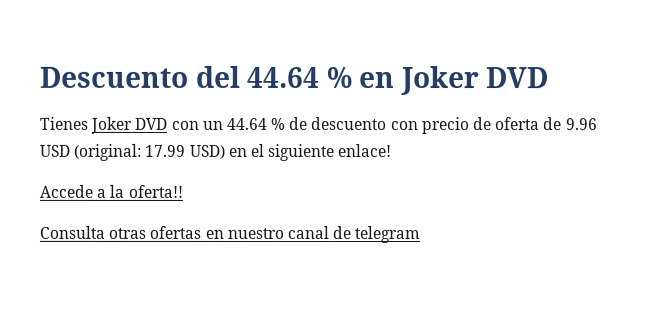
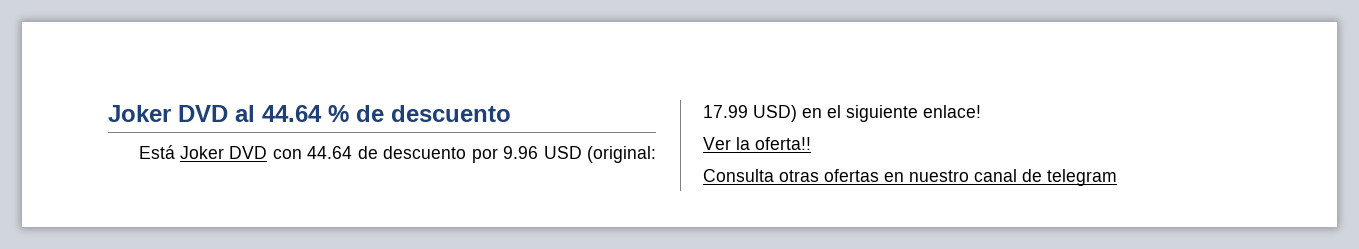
[40,65,550,96] [40,116,563,135] Descuento del 44.64 % en Joker DVD // Tienes Joker DVD con un 44.64 % de descuento con precio de oferta de -> [108,105,511,122] [138,145,498,163] Joker DVD al 44.64 % de descuento // Está Joker DVD con 44.64 de descuento por
[39,184,107,198] Accede a -> [703,137,731,150] Ver

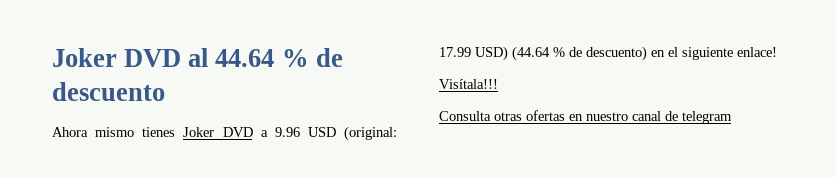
[138,145,498,163] Está Joker DVD con 44.64 de descuento por -> [52,127,268,137] Ahora mismo tienes Joker DVD a
(797, 113) none -> [512,46,647,61] (44.64 % de descuento)
[703,137,811,150] Ver la oferta!! -> [439,79,498,89] Visítala!!!

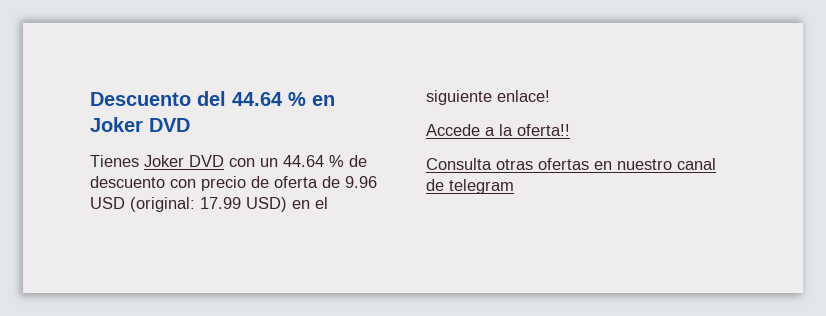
[52,48,343,67] [52,82,165,101] [52,127,268,137] Joker DVD al 44.64 % de descuento // Ahora mismo tienes Joker DVD a -> [90,91,335,106] [90,117,190,132] [90,155,367,167] [90,176,340,191] Descuento del 44.64 % en Joker DVD // Tienes Joker DVD con un 44.64 % de descuento con precio de oferta de
[512,46,647,61] (44.64 % de descuento) -> (287, 204) none
[439,79,498,89] Visítala!!! -> [426,124,570,136] Accede a la oferta!!

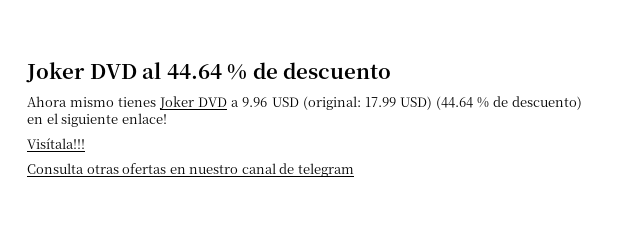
[90,91,335,106] [90,117,190,132] [90,155,367,167] [90,176,340,191] Descuento del 44.64 % en Joker DVD // Tienes Joker DVD con un 44.64 % de descuento con precio de oferta de -> [26,62,392,83] [27,96,240,109] Joker DVD al 44.64 % de descuento // Ahora mismo tienes Joker DVD a
(287, 204) none -> [435,96,582,110] (44.64 % de descuento)
[426,124,570,136] Accede a la oferta!! -> [27,138,85,149] Visítala!!!

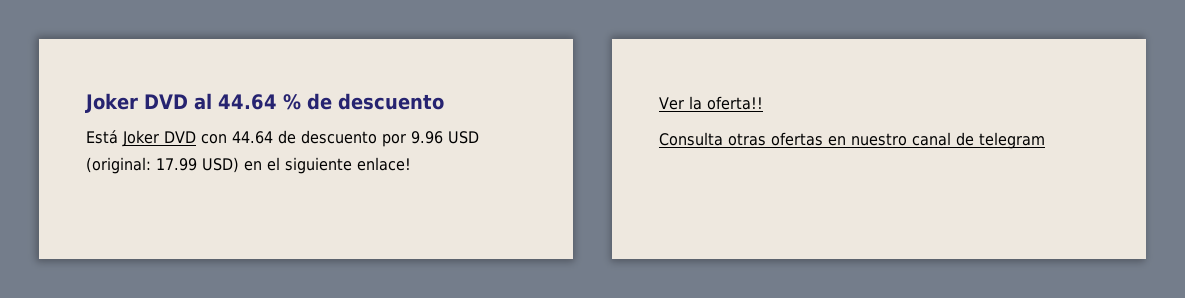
[27,96,240,109] Ahora mismo tienes Joker DVD a -> [86,130,406,147] Está Joker DVD con 44.64 de descuento por
[435,96,582,110] (44.64 % de descuento) -> (239, 165) none
[27,138,85,149] Visítala!!! -> [659,96,763,110] Ver la oferta!!

